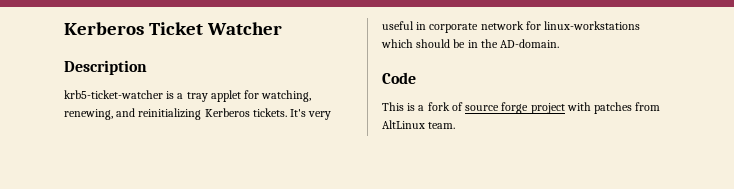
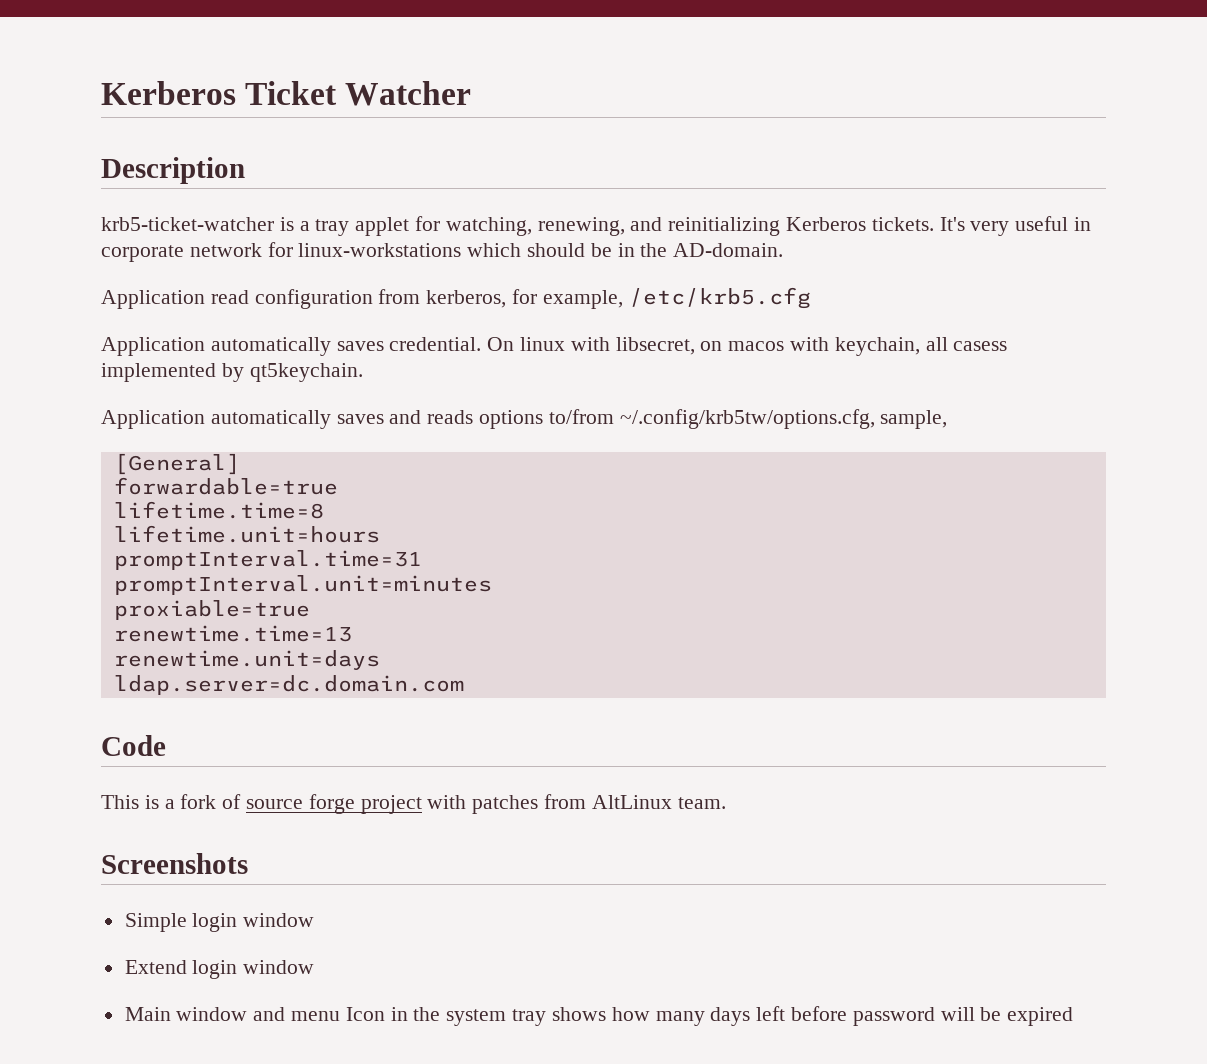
(560, 43) none -> [101,287,811,309] [101,337,1008,356] [101,363,363,382] [101,409,948,429] [113,453,240,475] [113,477,338,495] [113,501,324,519] [113,525,380,543] [113,550,422,570] [113,575,492,595] [113,600,310,620] [113,625,352,642] [113,650,380,670] [113,675,464,695] // Application read configuration from kerberos, for example, /etc/krb5.cfg // Application automatically saves credential. On linux with libsecret, on macos with keychain, all casess implemented by qt5keychain. // Application automatically saves and reads options to/from ~/.config/krb5tw/options.cfg, sample, // [General] // forwardable=true // lifetime.time=8 // lifetime.unit=hours // promptInterval.time=31 // promptInterval.unit=minutes // proxiable=true // renewtime.time=13 // renewtime.unit=days // ldap.server=dc.domain.com
(456, 125) none -> [101,853,248,874] [124,913,315,932] [124,960,315,979] [124,1006,1074,1026] // Screenshots // Simple login window // Extend login window // Main window and menu Icon in the system tray shows how many days left before password will be expired

